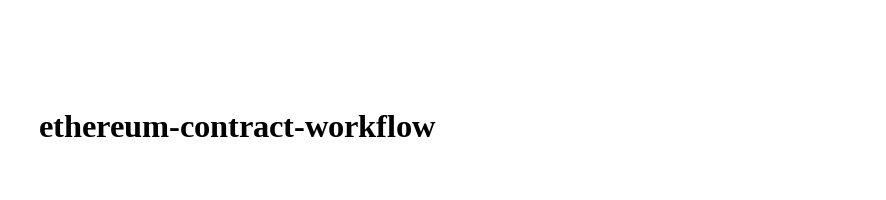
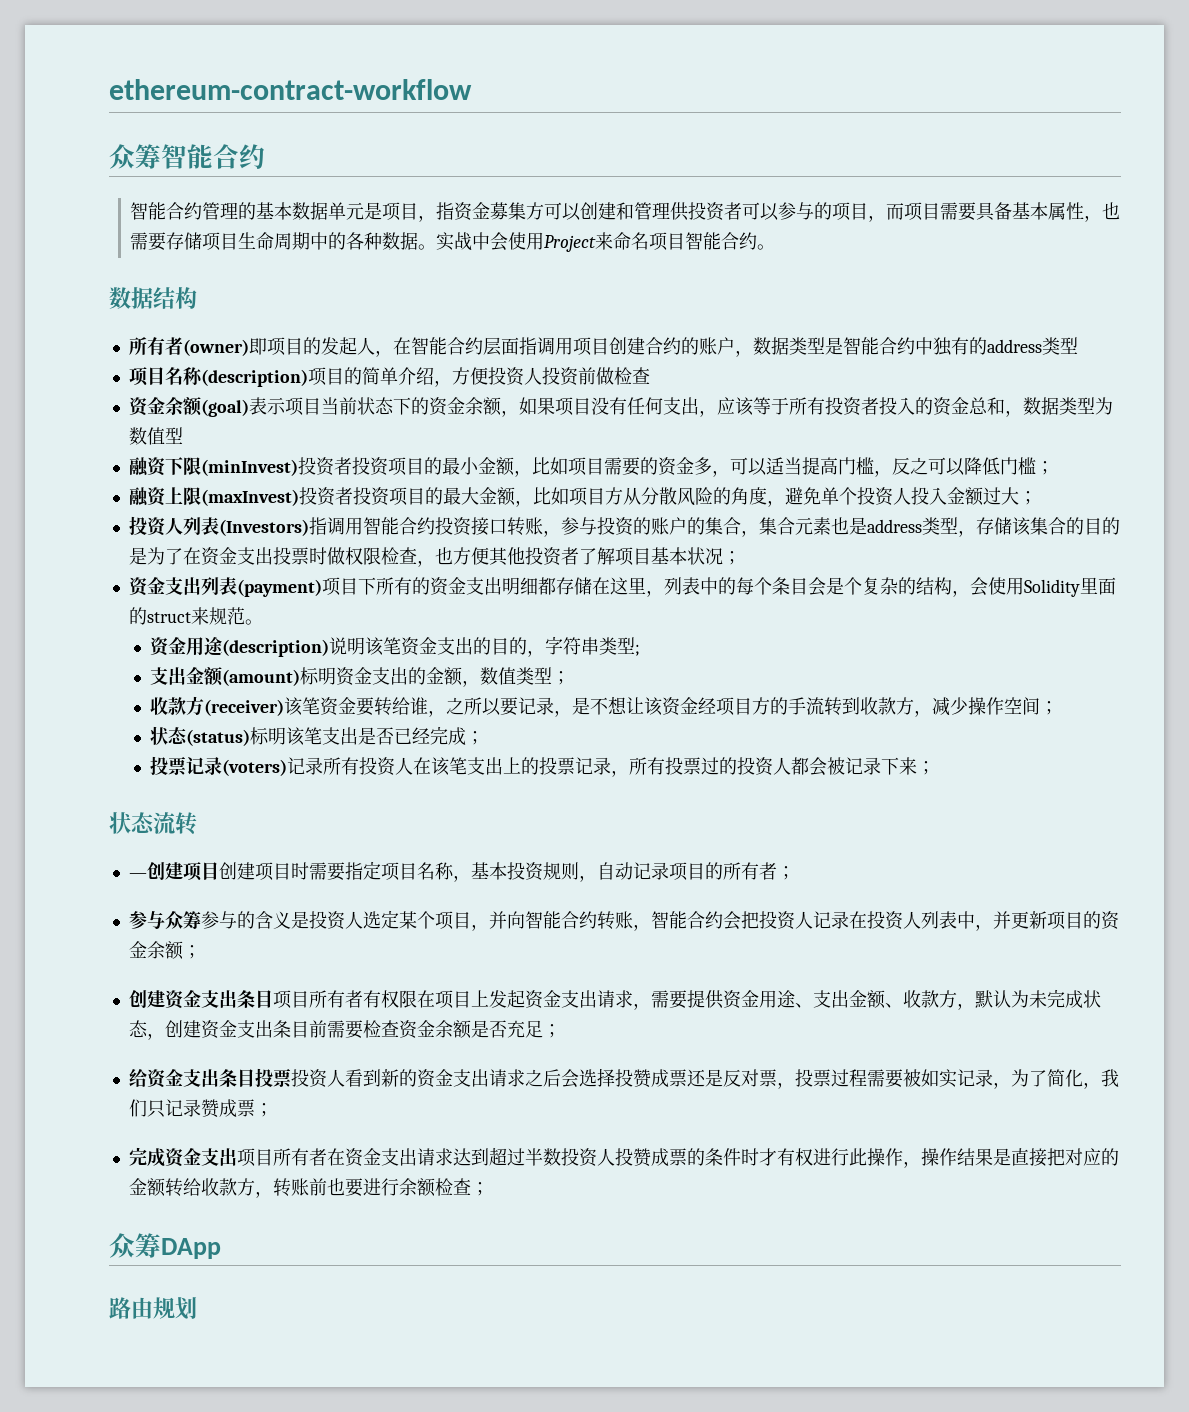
(436, 126) none -> [109,144,265,169] [130,202,1121,222] [130,232,776,252] [109,287,197,309] [128,337,1078,357] [128,367,650,387] [128,397,1113,417] [128,427,183,445] [128,457,1054,477] [128,487,1037,507] [128,516,1120,537] [128,547,741,567] [128,577,1116,597] [128,607,263,625] [150,636,641,657] [150,667,571,687] [150,696,1059,717] [150,726,485,746] [150,756,936,777] [109,812,197,835] [128,861,795,882] [128,910,1120,931] [128,941,201,960] [128,989,1101,1010] [128,1020,561,1040] [128,1068,1119,1089] [128,1099,273,1118] [128,1147,1119,1168] [128,1178,489,1198] [109,1233,221,1259] [109,1297,197,1320] // 众筹智能合约 // 智能合约管理的基本数据单元是项目，指资金募集方可以创建和管理供投资者可以参与的项目，而项目需要具备基本属性，也需要存储项目生命周期中的各种数据。实战中会使用Project来命名项目智能合约。 // 数据结构 // 所有者(owner)即项目的发起人，在智能合约层面指调用项目创建合约的账户，数据类型是智能合约中独有的address类型 // 项目名称(description)项目的简单介绍，方便投资人投资前做检查 // 资金余额(goal)表示项目当前状态下的资金余额，如果项目没有任何支出，应该等于所有投资者投入的资金总和，数据类型为数值型 // 融资下限(minInvest)投资者投资项目的最小金额，比如项目需要的资金多，可以适当提高门槛，反之可以降低门槛； // 融资上限(maxInvest)投资者投资项目的最大金额，比如项目方从分散风险的角度，避免单个投资人投入金额过大； // 投资人列表(Investors)指调用智能合约投资接口转账，参与投资的账户的集合，集合元素也是address类型，存储该集合的目的是为了在资金支出投票时做权限检查，也方便其他投资者了解项目基本状况； // 资金支出列表(payment)项目下所有的资金支出明细都存储在这里，列表中的每个条目会是个复杂的结构，会使用Solidity里面的struct来规范。 // 资金用途(description)说明该笔资金支出的目的，字符串类型; // 支出金额(amount)标明资金支出的金额，数值类型； // 收款方(receiver)该笔资金要转给谁，之所以要记录，是不想让该资金经项目方的手流转到收款方，减少操作空间； // 状态(status)标明该笔支出是否已经完成； // 投票记录(voters)记录所有投资人在该笔支出上的投票记录，所有投票过的投资人都会被记录下来； // 状态流转 // —创建项目创建项目时需要指定项目名称，基本投资规则，自动记录项目的所有者； // 参与众筹参与的含义是投资人选定某个项目，并向智能合约转账，智能合约会把投资人记录在投资人列表中，并更新项目的资金余额； // 创建资金支出条目项目所有者有权限在项目上发起资金支出请求，需要提供资金用途、支出金额、收款方，默认为未完成状态，创建资金支出条目前需要检查资金余额是否充足； // 给资金支出条目投票投资人看到新的资金支出请求之后会选择投赞成票还是反对票，投票过程需要被如实记录，为了简化，我们只记录赞成票； // 完成资金支出项目所有者在资金支出请求达到超过半数投资人投赞成票的条件时才有权进行此操作，操作结果是直接把对应的金额转给收款方，转账前也要进行余额检查； // 众筹DApp // 路由规划

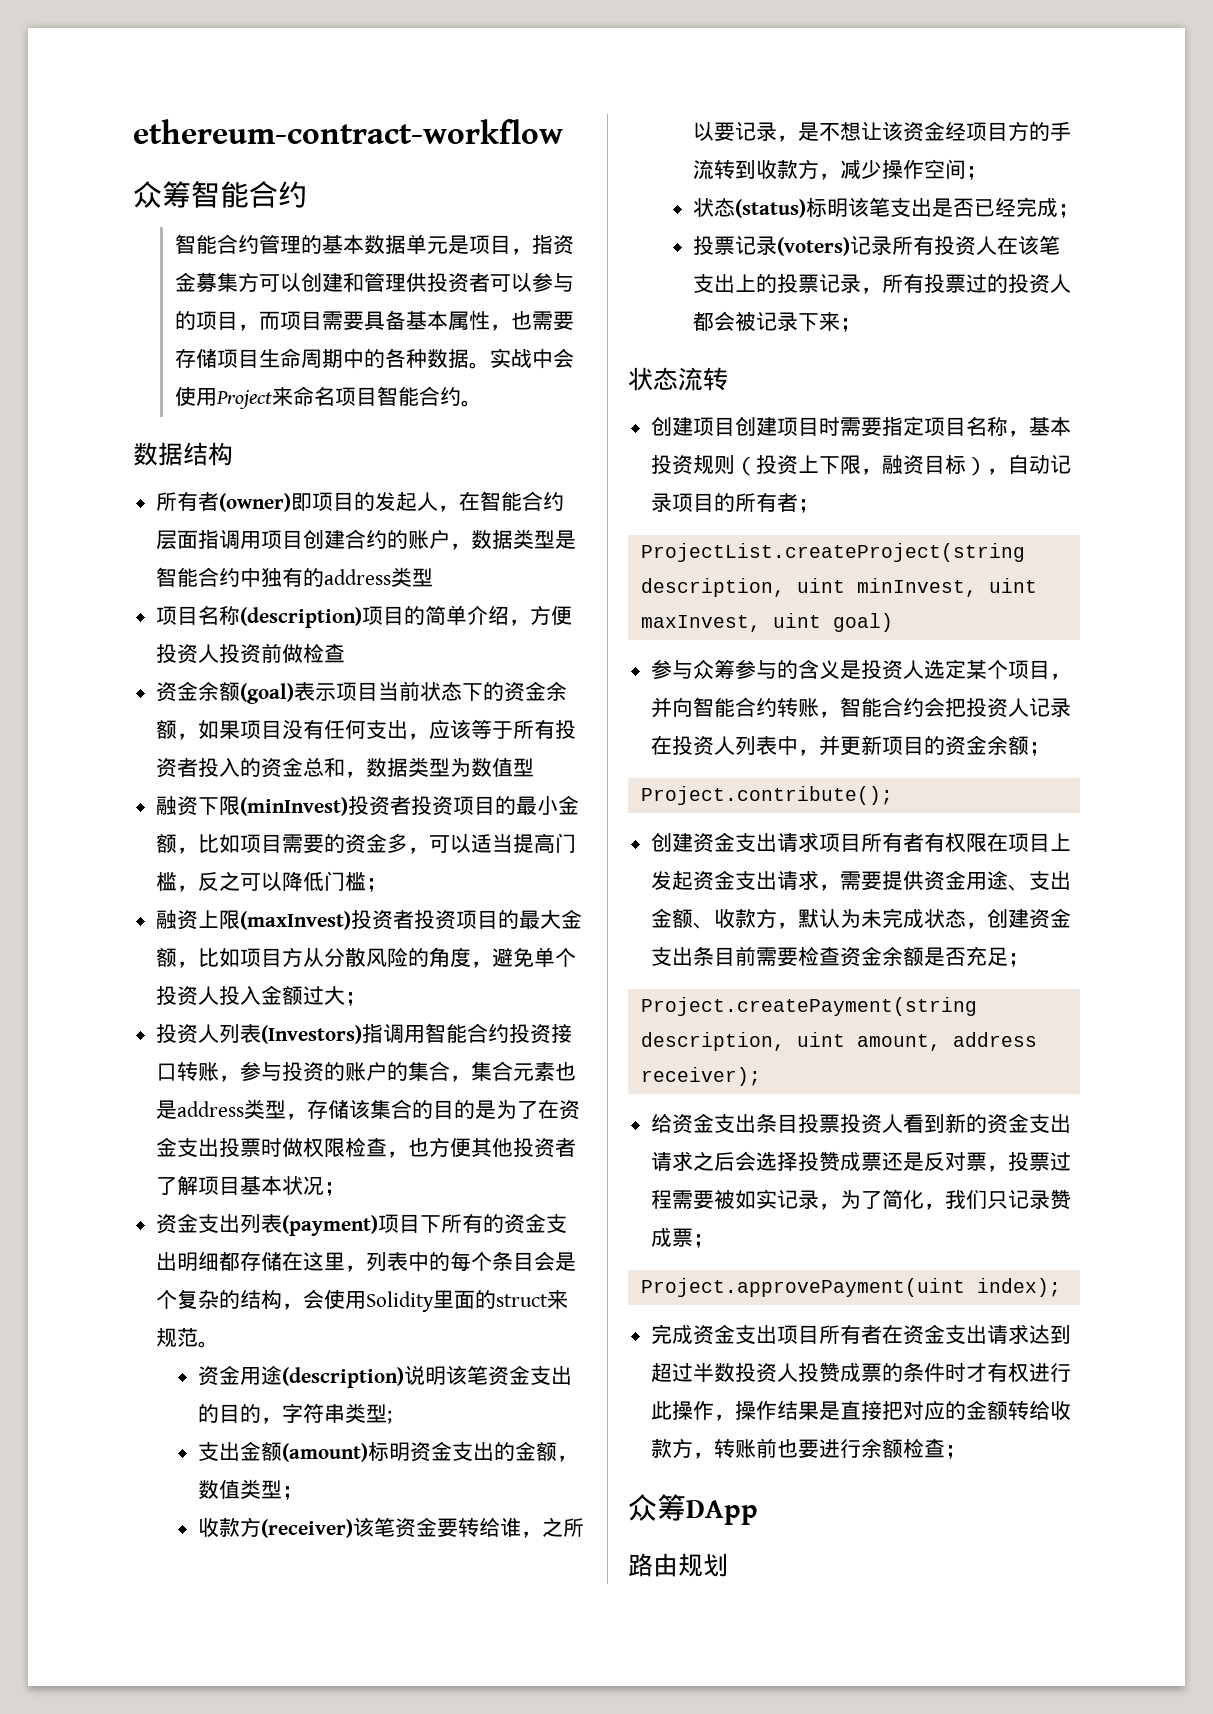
[128,873,147,878] — -> (728, 379) none
(579, 871) none -> [735,455,988,476] （投资上下限，融资目标）
(795, 873) none -> [640,543,1025,562] [640,578,1037,597] [640,613,893,632] // ProjectList.createProject(string description, uint minInvest, uint maxInvest, uint goal)
[128,989,273,1009] // 创建资金支出条目 -> [640,786,893,805] [651,832,820,853] // Project.contribute(); // 创建资金支出请求
(561, 1031) none -> [640,997,977,1016] [640,1032,1037,1051] [640,1067,761,1086] // Project.createPayment(string description, uint amount, address receiver);
(273, 1110) none -> [640,1278,1061,1297] // Project.approvePayment(uint index);

